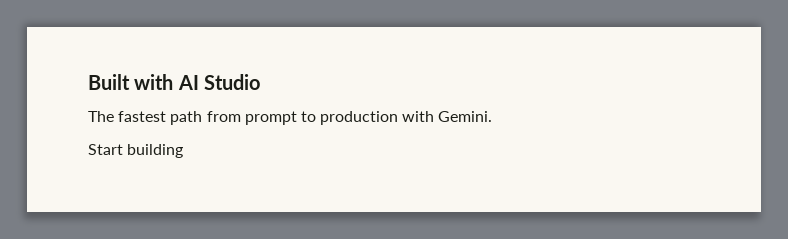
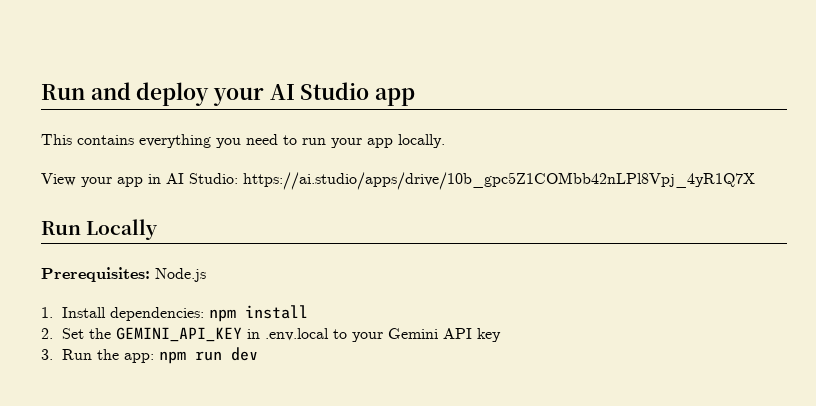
[88,74,260,90] [88,111,493,125] [88,144,184,158] Built with AI Studio // The fastest path from prompt to production with Gemini. // Start building -> [41,82,416,106] [41,134,445,148] [41,172,755,190] [41,219,159,240] [41,267,206,282] [41,305,309,322] [41,327,502,342] [41,347,259,364] Run and deploy your AI Studio app // This contains everything you need to run your app locally. // View your app in AI Studio: https://ai.studio/apps/drive/10b_gpc5Z1COMbb42nLPl8Vpj_4yR1Q7X // Run Locally // Prerequisites: Node.js // 1. Install dependencies: npm install // 2. Set the GEMINI_API_KEY in .env.local to your Gemini API key // 3. Run the app: npm run dev

